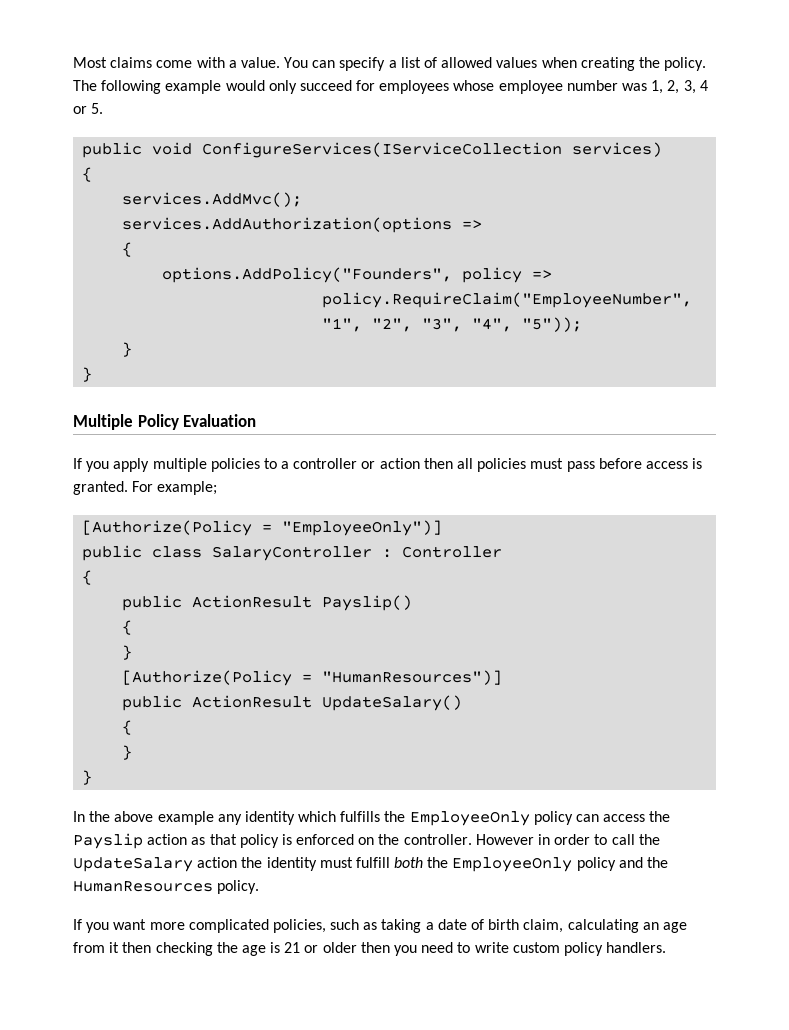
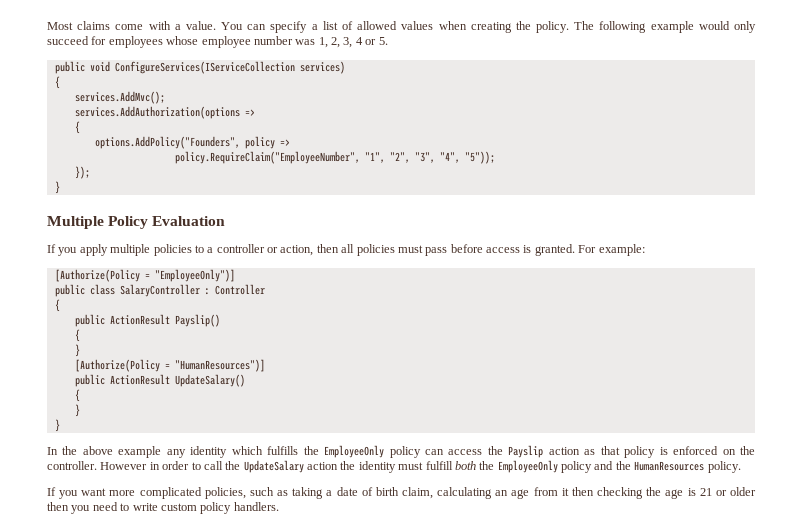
[122,342,133,357] } -> [74,166,90,179] });
[379,458,420,469] action -> [280,245,314,256] action,
[157,481,218,495] example; -> [598,244,645,256] example:

